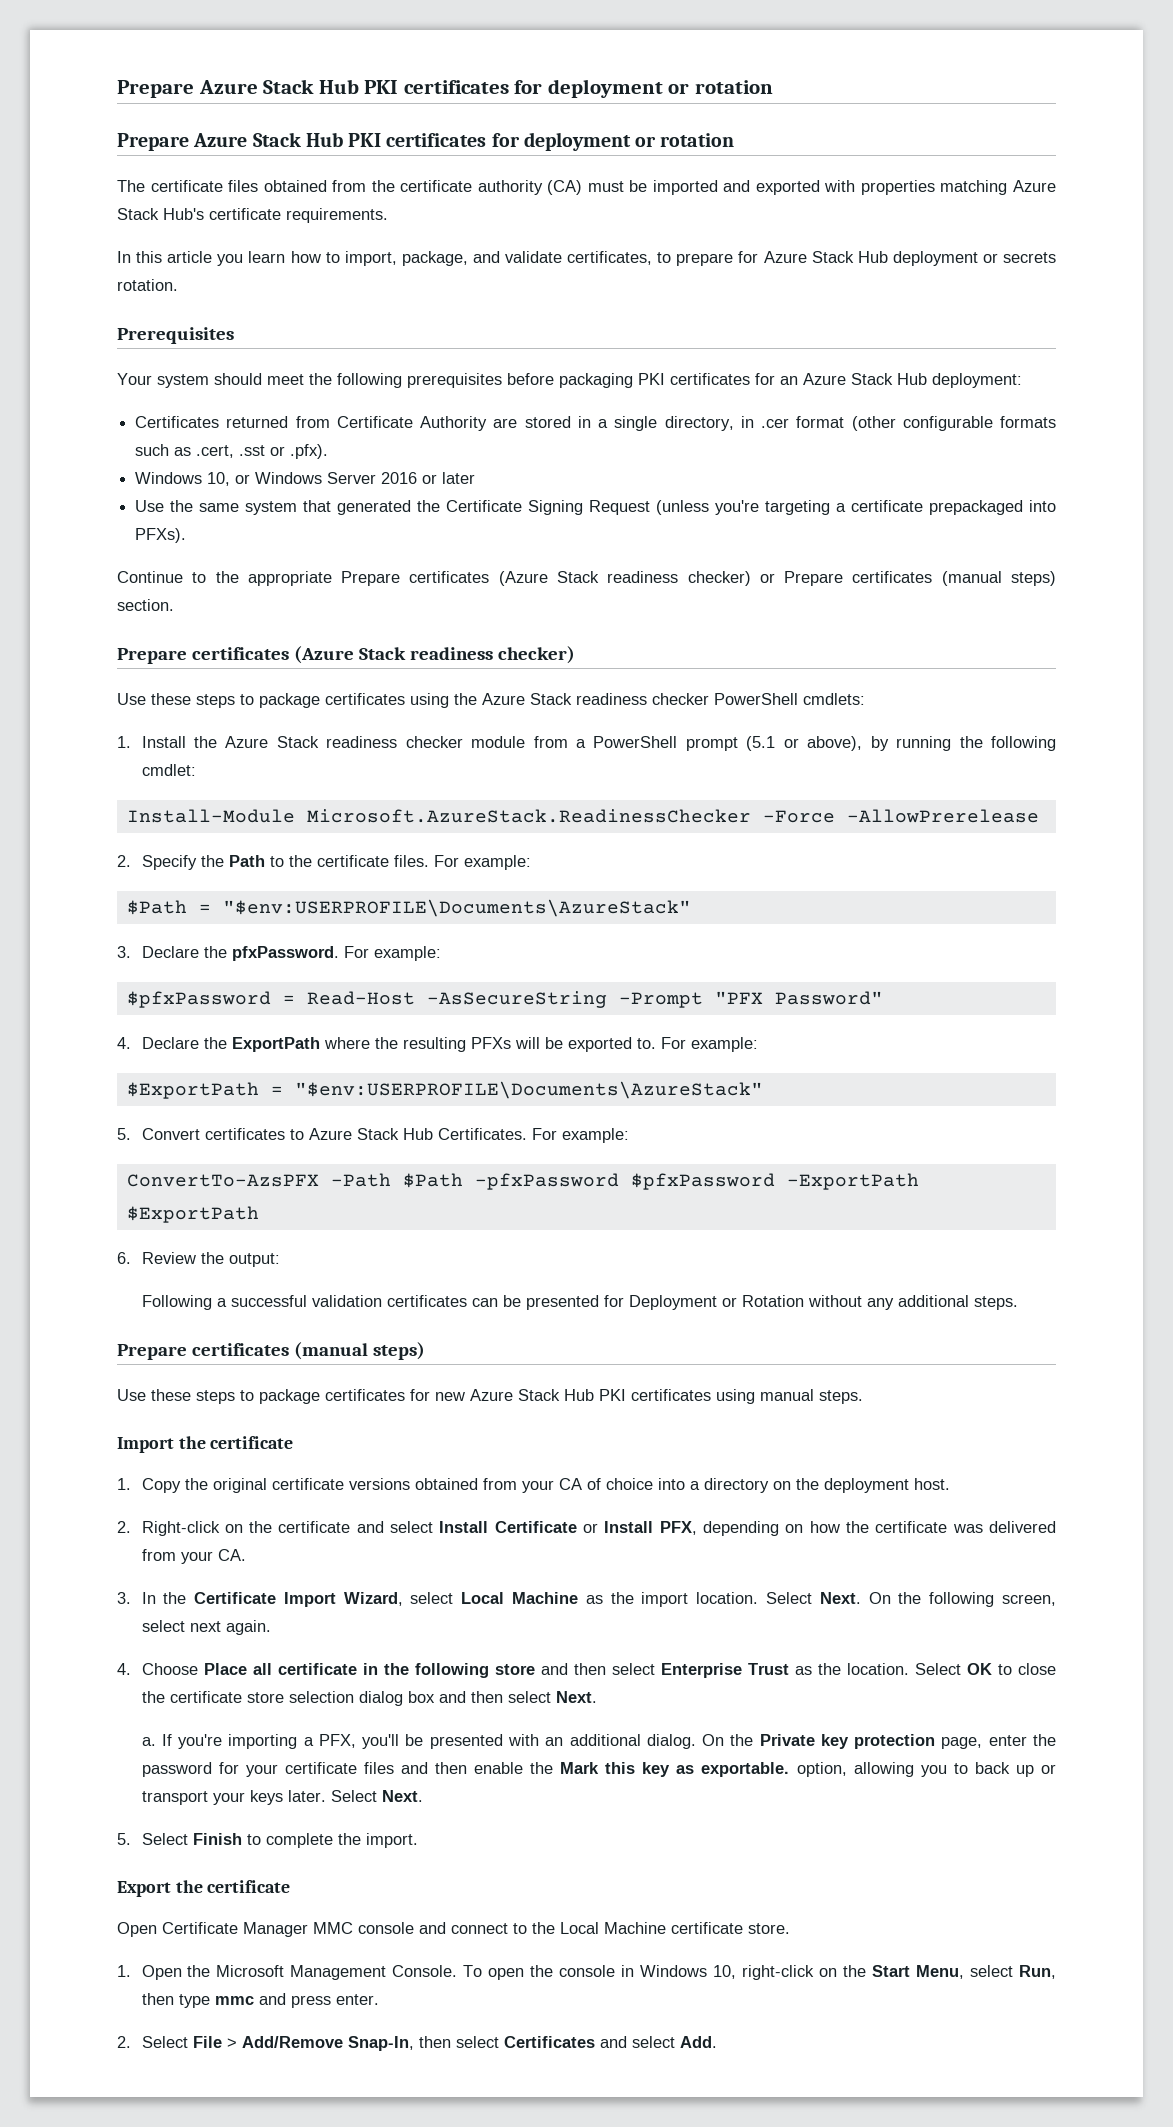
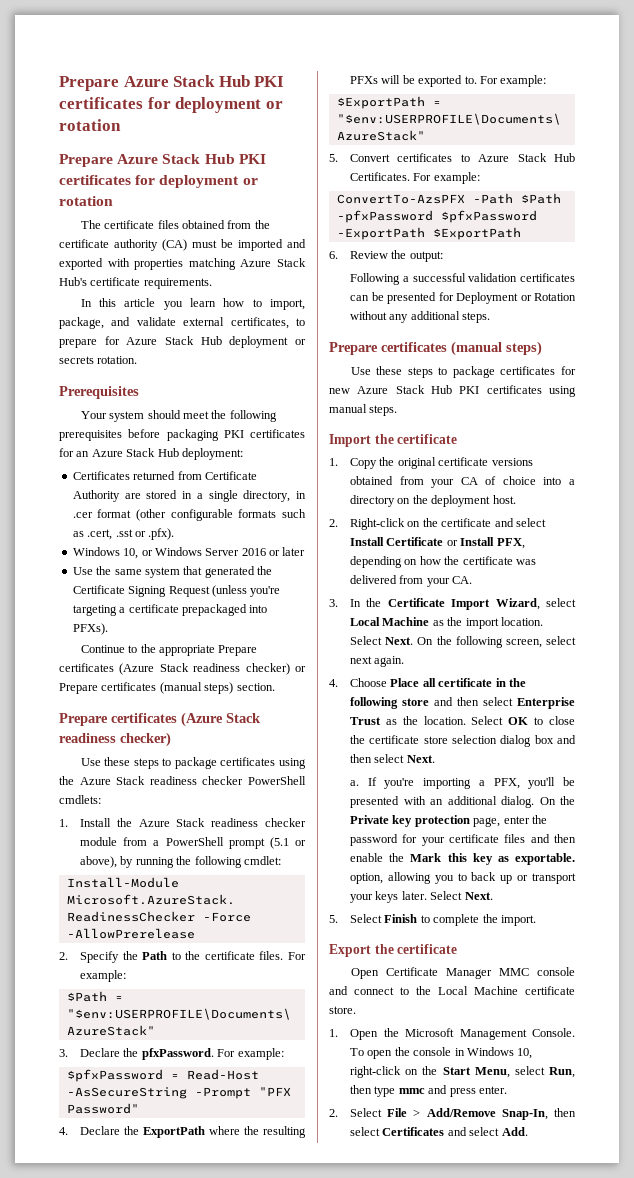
(562, 257) none -> [183,317,225,326] external

